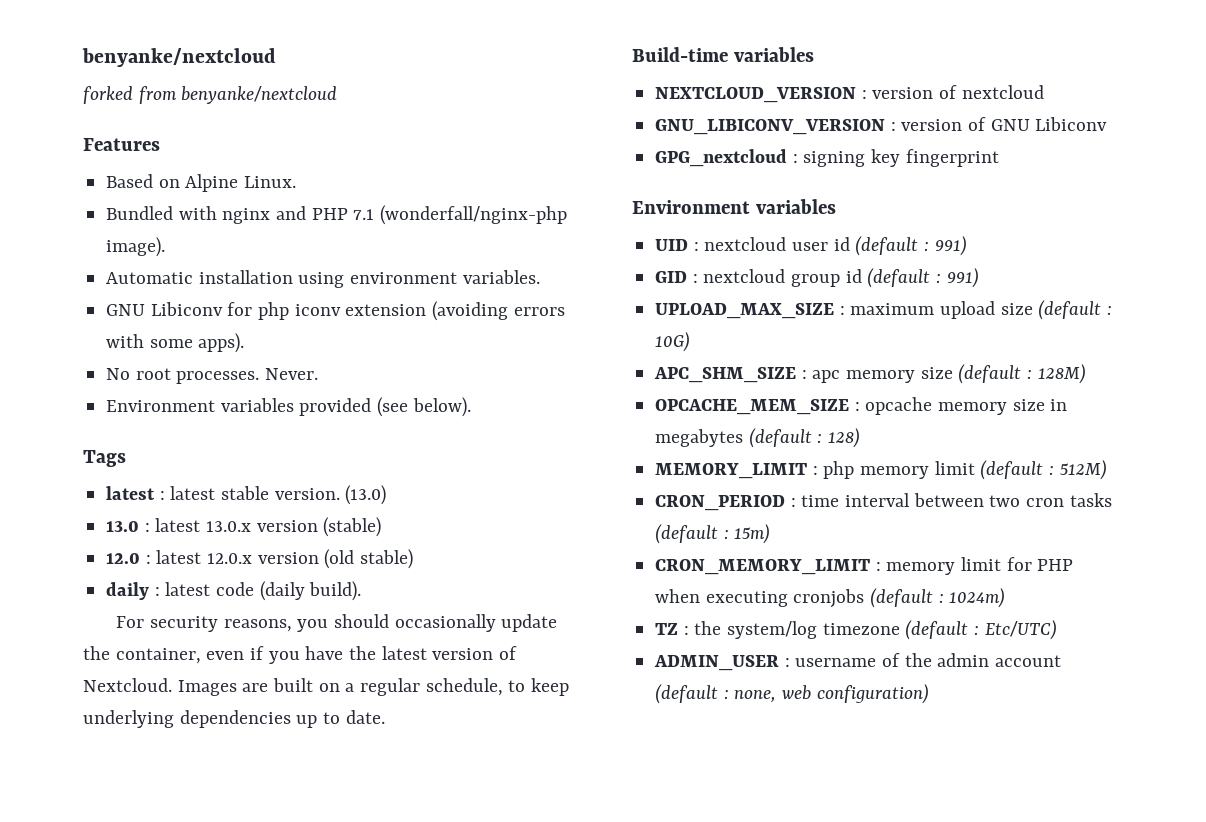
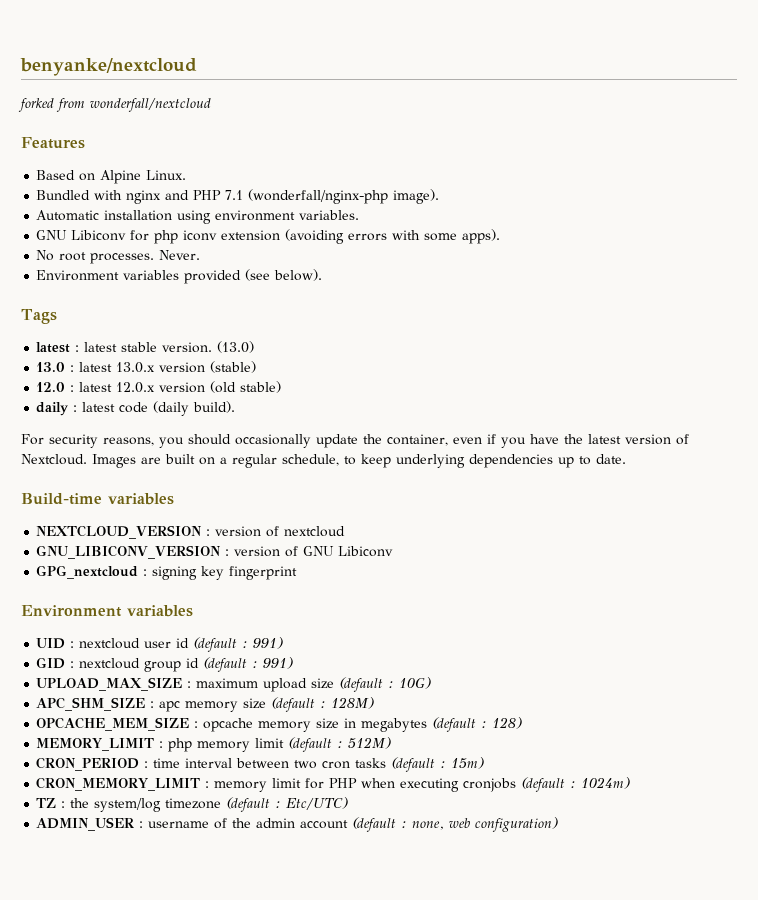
[181,86,338,104] benyanke/nextcloud -> [90,98,211,112] wonderfall/nextcloud

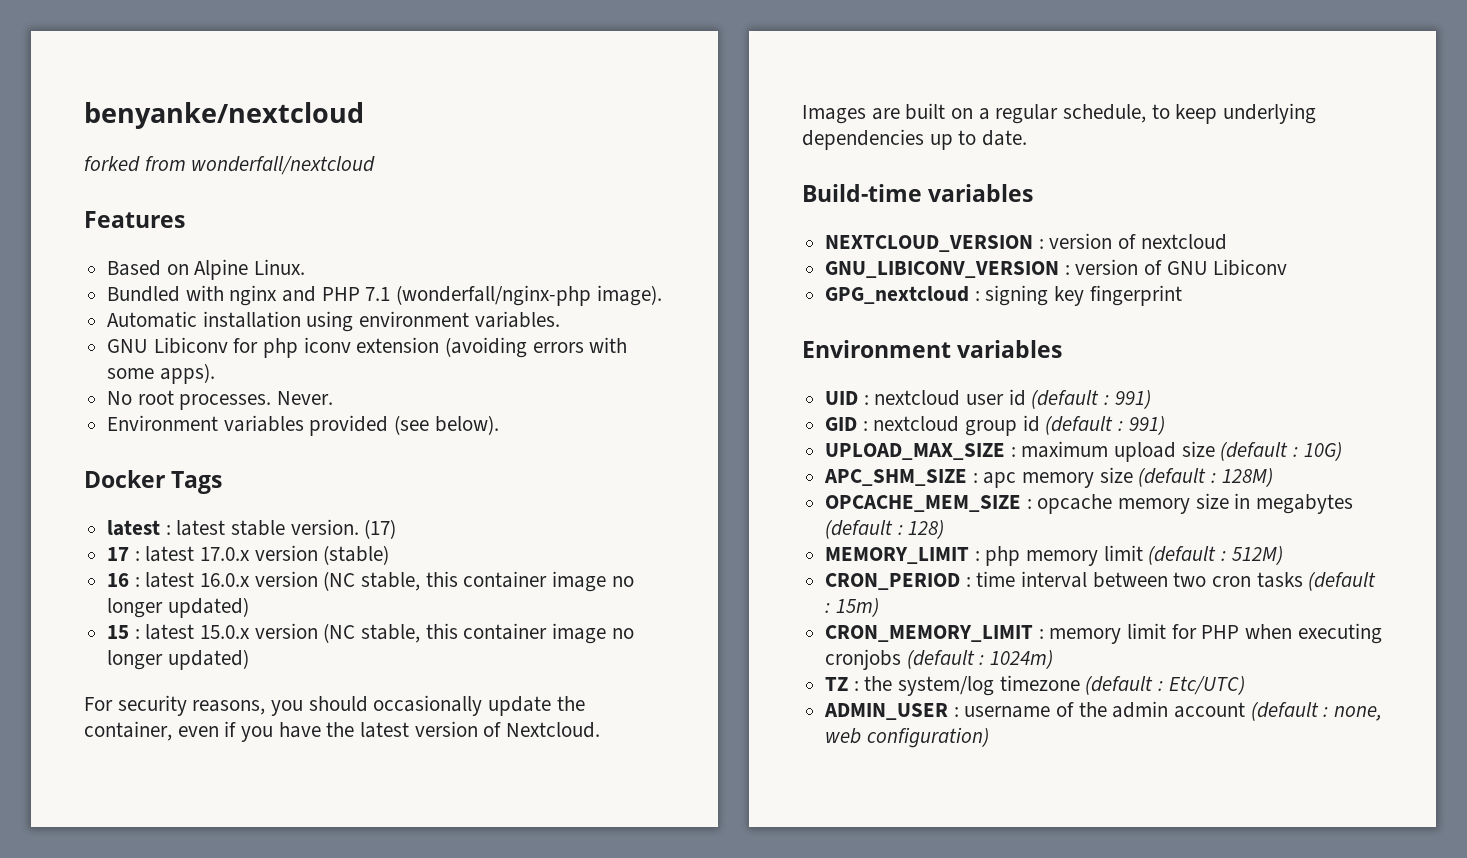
(323, 275) none -> [84,470,165,488] Docker
[217,341,255,353] [36,362,156,373] (13.0) // 13.0 : latest 13.0.x -> [364,519,397,539] [107,546,251,562] (17) // 17 : latest 17.0.x
[36,381,282,393] [36,401,236,416] 12.0 : latest 12.0.x version (old stable) // daily : latest code (daily build). -> [107,571,634,592] [107,597,249,618] [107,623,634,644] [107,649,249,670] 16 : latest 16.0.x version (NC stable, this container image no longer updated) // 15 : latest 15.0.x version (NC stable, this container image no longer updated)

